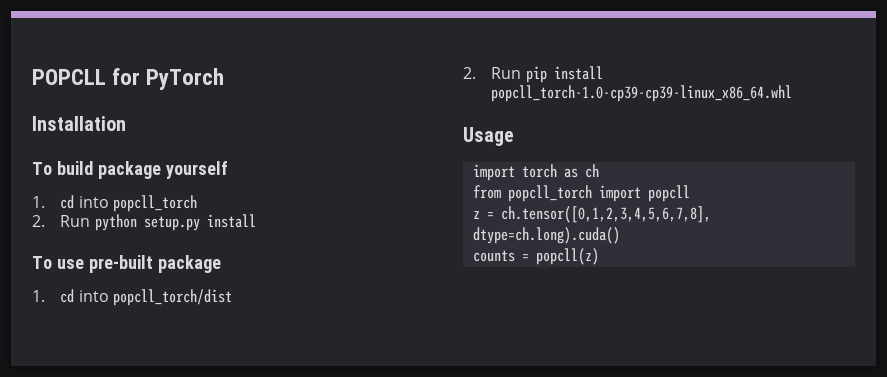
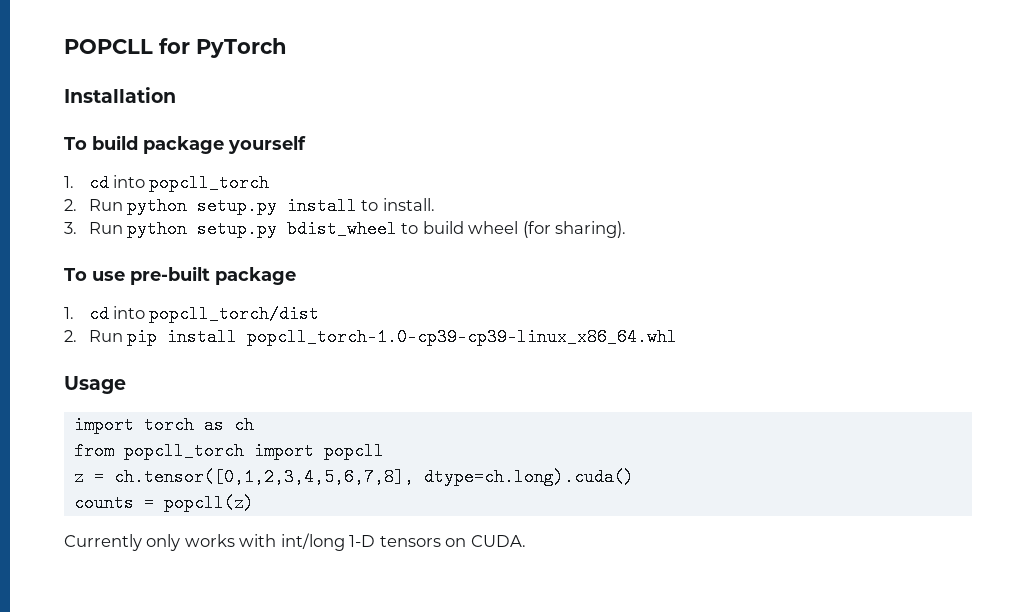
(256, 221) none -> [361,198,435,211] [64,220,627,238] to install. // 3. Run python setup.py bdist_wheel to build wheel (for sharing).
(599, 256) none -> [64,533,526,551] // Currently only works with int/long 1-D tensors on CUDA.

